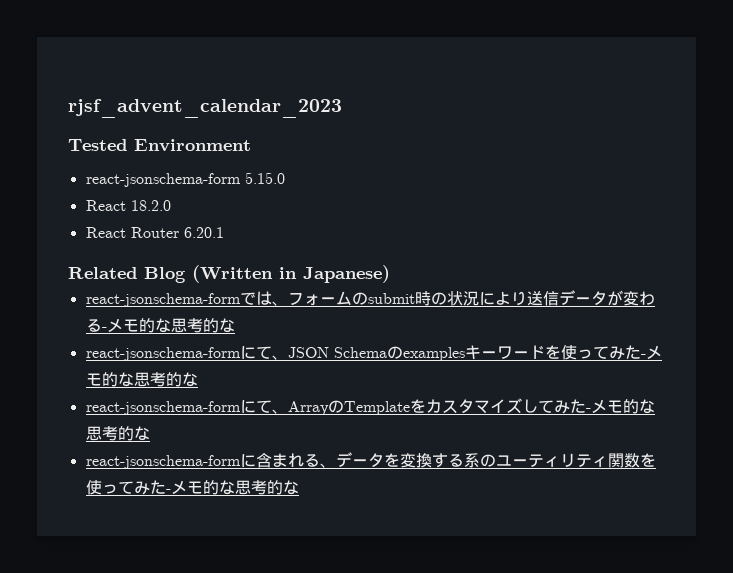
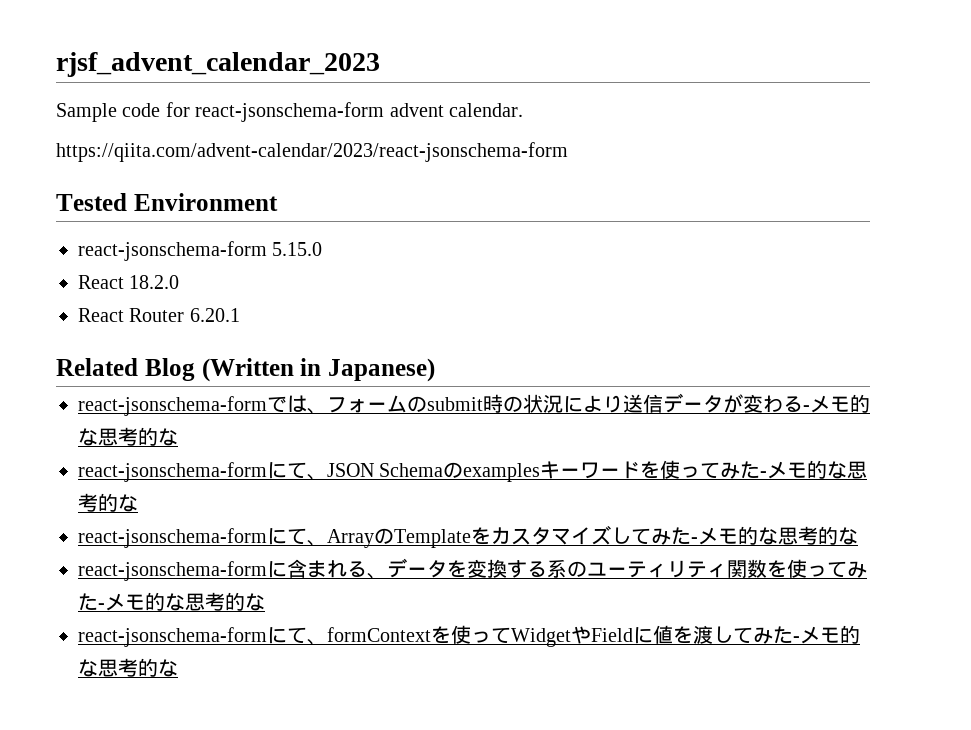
(342, 108) none -> [56,102,523,122] [56,142,568,162] // Sample code for react-jsonschema-form advent calendar. // https://qiita.com/advent-calendar/2023/react-jsonschema-form
(299, 487) none -> [78,625,860,647] [78,658,178,677] // react-jsonschema-formにて、formContextを使ってWidgetやFieldに値を渡してみた-メモ的な思考的な

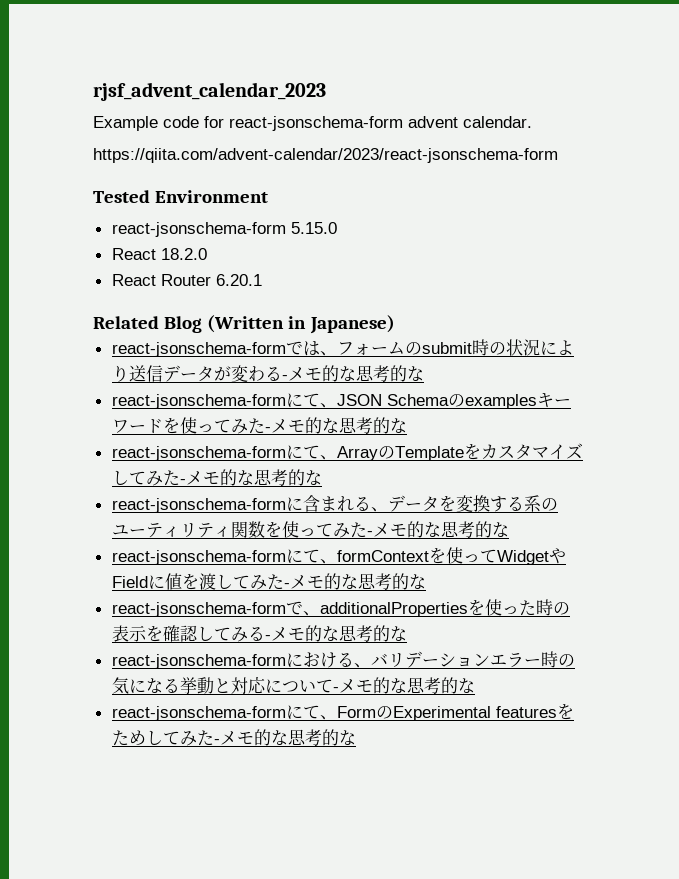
[56,103,117,122] Sample -> [93,116,158,131] Example
(178, 668) none -> [111,599,570,617] [111,625,407,642] [111,651,575,669] [111,677,475,694] [111,703,574,721] [111,729,356,746] // react-jsonschema-formで、additionalPropertiesを使った時の表示を確認してみる-メモ的な思考的な // react-jsonschema-formにおける、バリデーションエラー時の気になる挙動と対応について-メモ的な思考的な // react-jsonschema-formにて、FormのExperimental featuresをためしてみた-メモ的な思考的な

